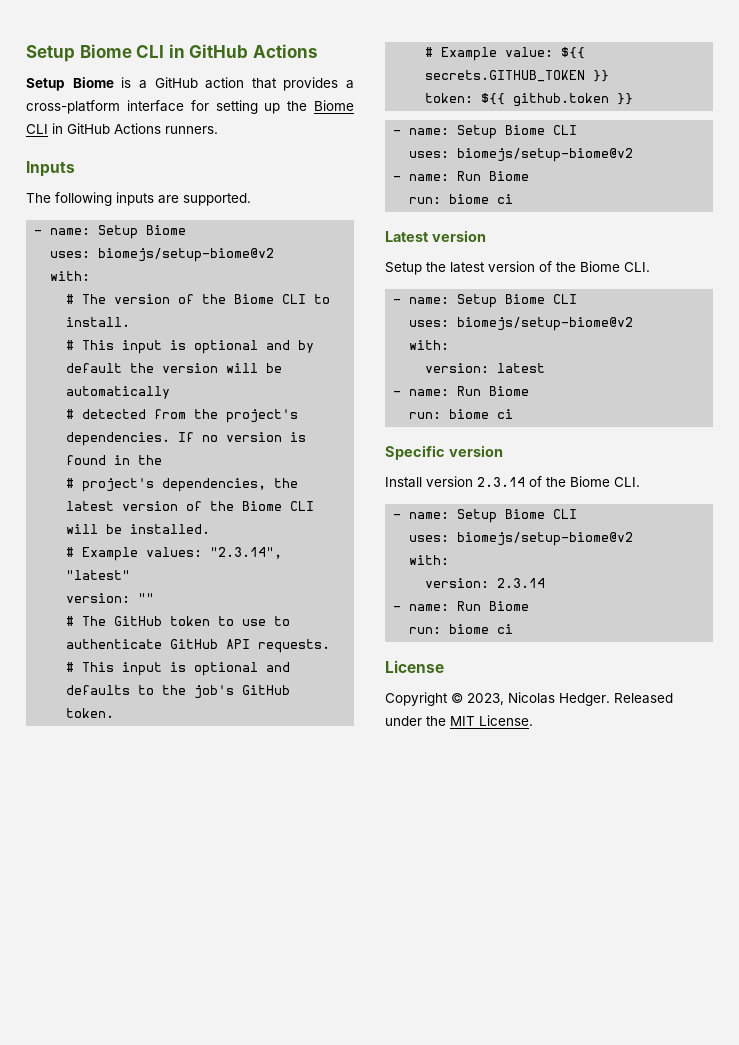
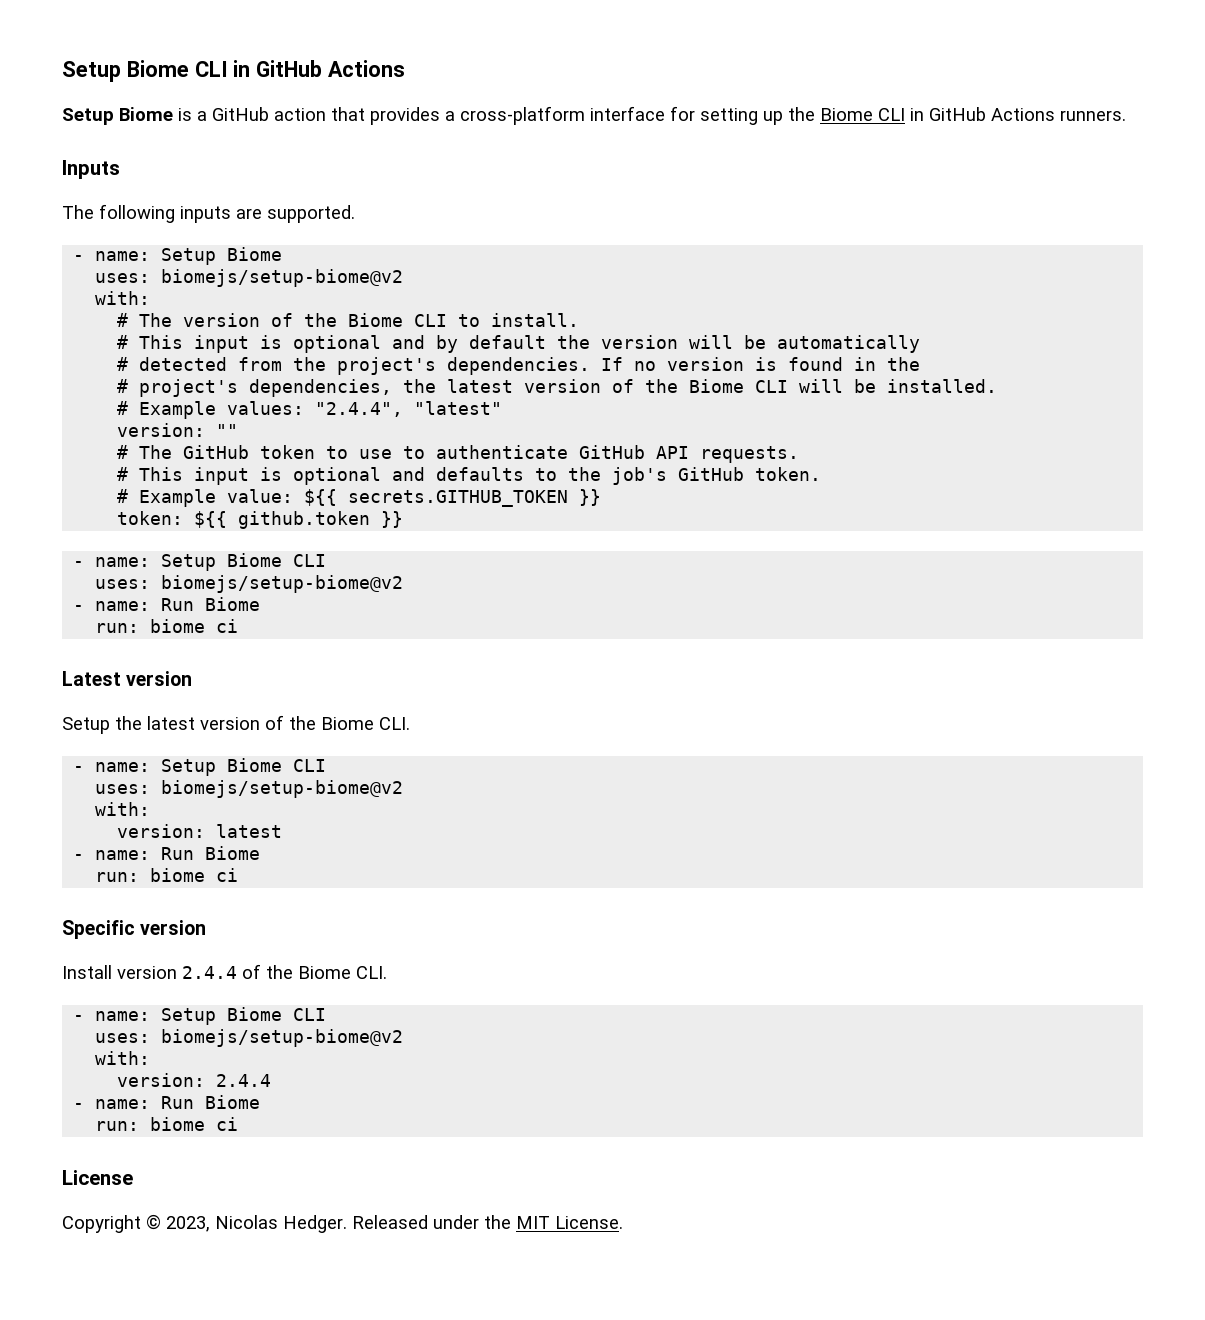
[210,547,283,559] "2.3.14", -> [315,402,404,417] "2.4.4",
[477,477,525,487] 2.3.14 -> [182,966,237,979] 2.4.4
[497,578,546,588] 2.3.14 -> [216,1074,272,1087] 2.4.4

